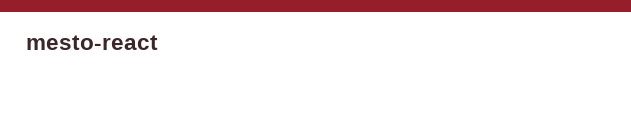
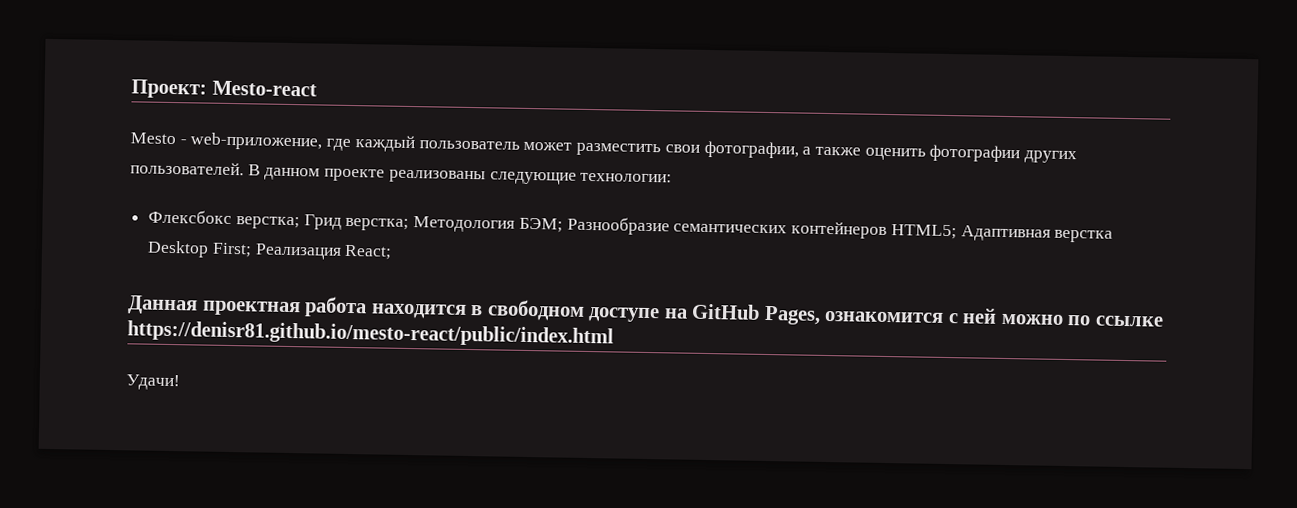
[26,35,158,50] mesto-react -> [131,79,317,99] [130,132,1078,164] [130,161,673,185] [148,209,1114,243] [147,240,393,260] [127,295,1165,327] [127,320,614,348] [126,374,180,391] Проект: Mesto-react // Mesto - web-приложение, где каждый пользователь может разместить свои фотографии, а также оценить фотографии других пользователей. В данном проекте реализованы следующие технологии: // Флексбокс верстка; Грид верстка; Методология БЭМ; Разнообразие семантических контейнеров HTML5; Адаптивная верстка Desktop First; Реализация React; // Данная проектная работа находится в свободном доступе на GitHub Pages, ознакомится с ней можно по ссылке https://denisr81.github.io/mesto-react/public/index.html // Удачи!

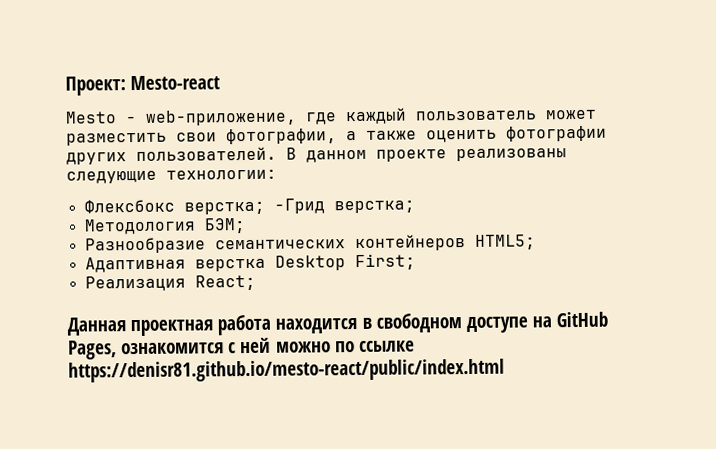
[303,214,410,231] Грид верстка; -> [273,198,415,214] -Грид верстка; //
(563, 225) none -> (246, 226) //
(957, 232) none -> (536, 242) //
(252, 250) none -> (416, 262) //
[126,374,180,391] // Удачи! -> (505, 370) none

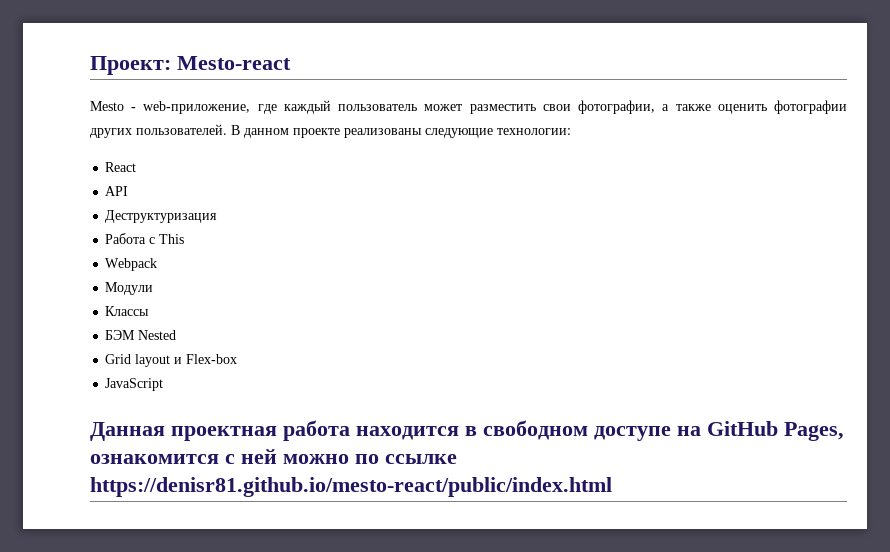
[83,198,415,215] [83,218,246,235] [84,234,536,254] [84,253,416,273] [84,274,256,292] Флексбокс верстка; -Грид верстка; // Методология БЭМ; // Разнообразие семантических контейнеров HTML5; // Адаптивная верстка Desktop First; // Реализация React; -> [105,162,137,172] [105,186,129,196] [105,210,218,223] [105,233,185,244] [105,258,158,271] [105,282,154,295] [105,306,150,316] [105,330,177,340] [105,354,238,367] [105,378,164,391] React // API // Деструктуризация // Работа с This // Webpack // Модули // Классы // БЭМ Nested // Grid layout и Flex-box // JavaScript

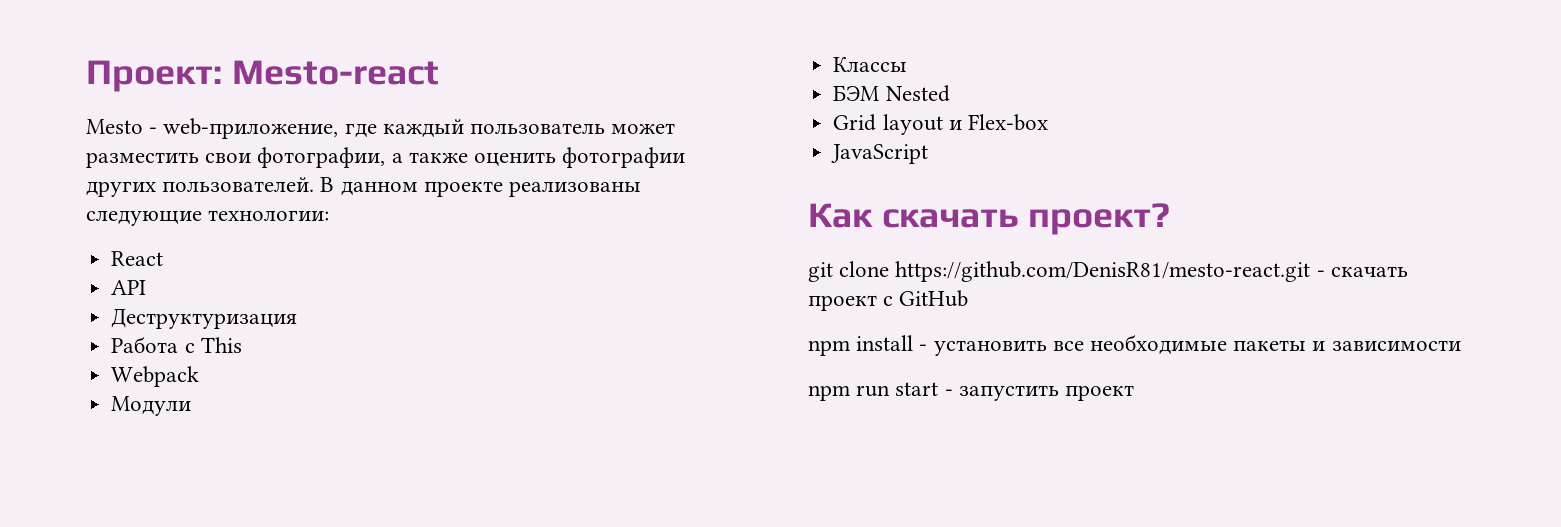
[90,420,844,441] [90,449,457,464] [90,477,612,497] Данная проектная работа находится в свободном доступе на GitHub Pages, ознакомится с ней можно по ссылке https://denisr81.github.io/mesto-react/public/index.html -> [808,203,1171,235] [808,261,1408,282] [808,290,969,311] [808,334,1461,356] [808,382,1135,401] Как скачать проект? // git clone https://github.com/DenisR81/mesto-react.git - скачать проект с GitHub // npm install - установить все необходимые пакеты и зависимости // npm run start - запустить проект

